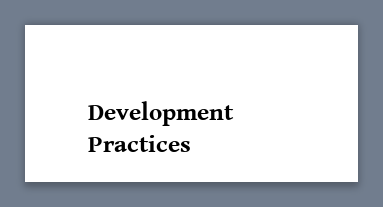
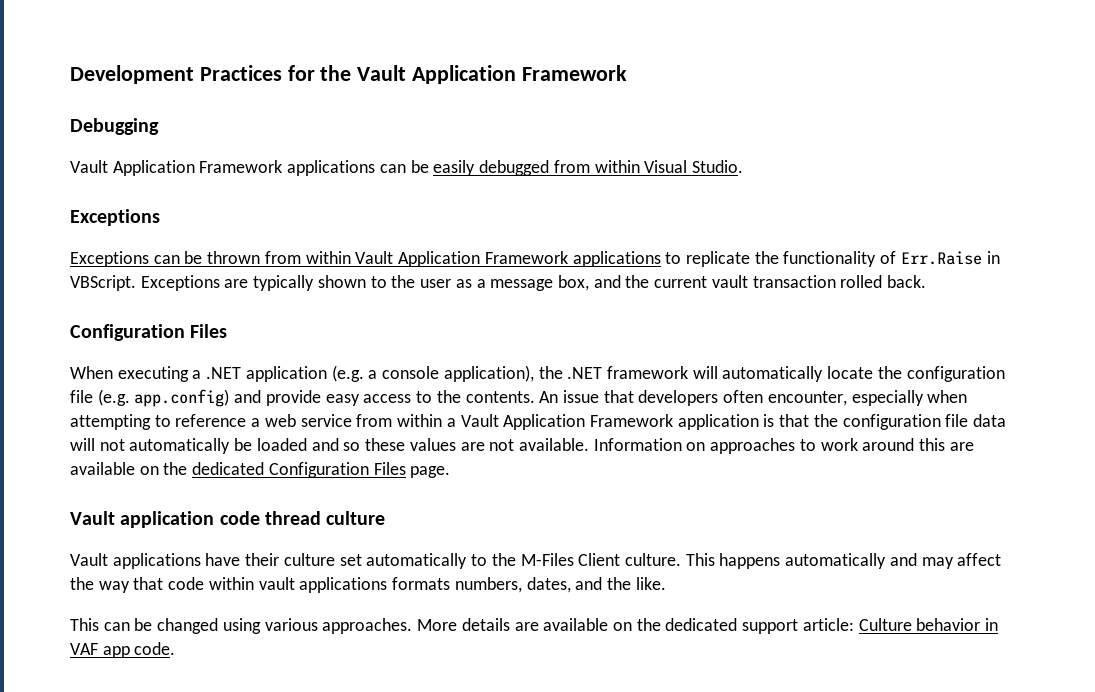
(191, 143) none -> [287,65,627,84] [70,118,159,135] [70,160,743,176] [70,209,160,226] [70,251,1000,267] [70,275,927,291] [70,324,228,341] [70,365,1005,382] [70,389,968,407] [70,414,1007,430] [70,438,974,454] [70,462,451,478] [70,511,386,528] [70,553,1002,569] [70,577,666,593] [70,618,999,634] [70,642,176,658] for the Vault Application Framework // Debugging // Vault Application Framework applications can be easily debugged from within Visual Studio. // Exceptions // Exceptions can be thrown from within Vault Application Framework applications to replicate the functionality of Err.Raise in VBScript. Exceptions are typically shown to the user as a message box, and the current vault transaction rolled back. // Configuration Files // When executing a .NET application (e.g. a console application), the .NET framework will automatically locate the configuration file (e.g. app.config) and provide easy access to the contents. An issue that developers often encounter, especially when attempting to reference a web service from within a Vault Application Framework application is that the configuration file data will not automatically be loaded and so these values are not available. Information on approaches to work around this are available on the dedicated Configuration Files page. // Vault application code thread culture // Vault applications have their culture set automatically to the M-Files Client culture. This happens automatically and may affect the way that code within vault applications formats numbers, dates, and the like. // This can be changed using various approaches. More details are available on the dedicated support article: Culture behavior in VAF app code.

